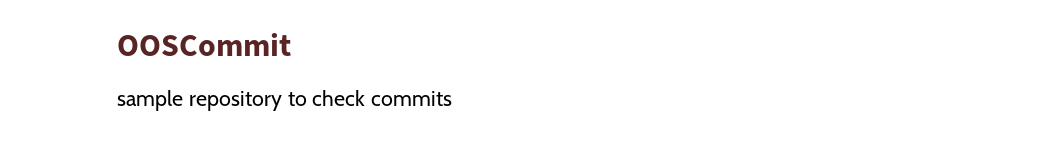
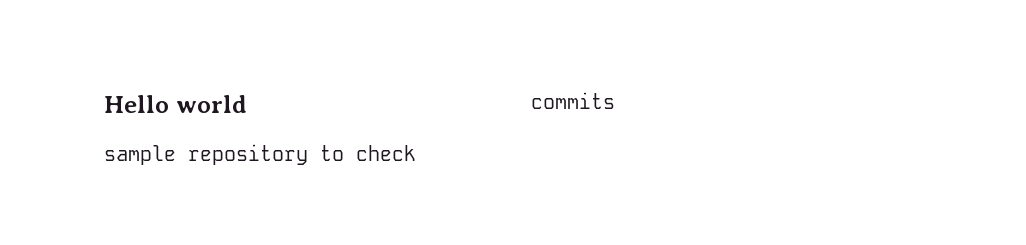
[117,33,291,56] OOSCommit -> [104,95,247,113] Hello world

